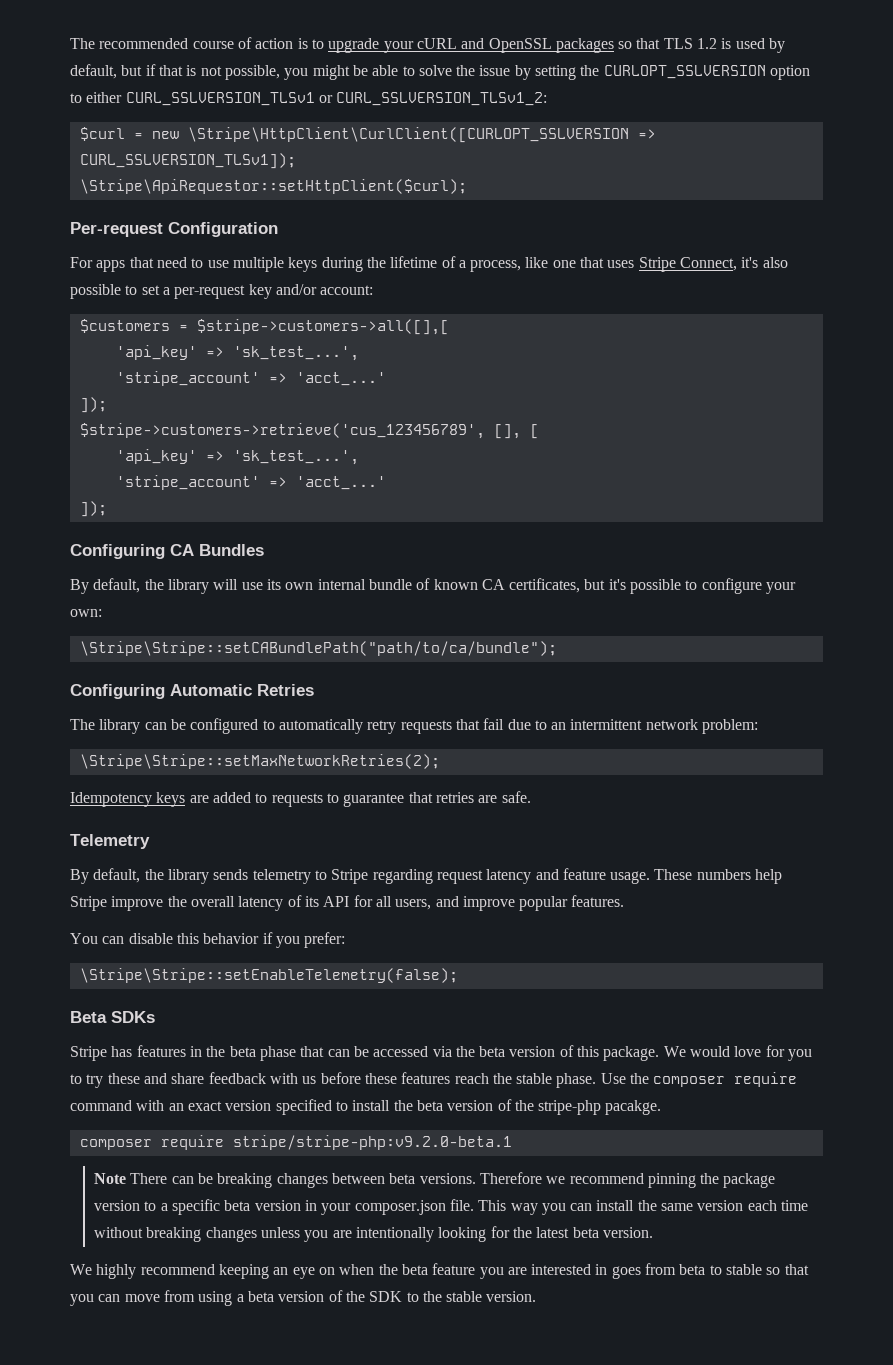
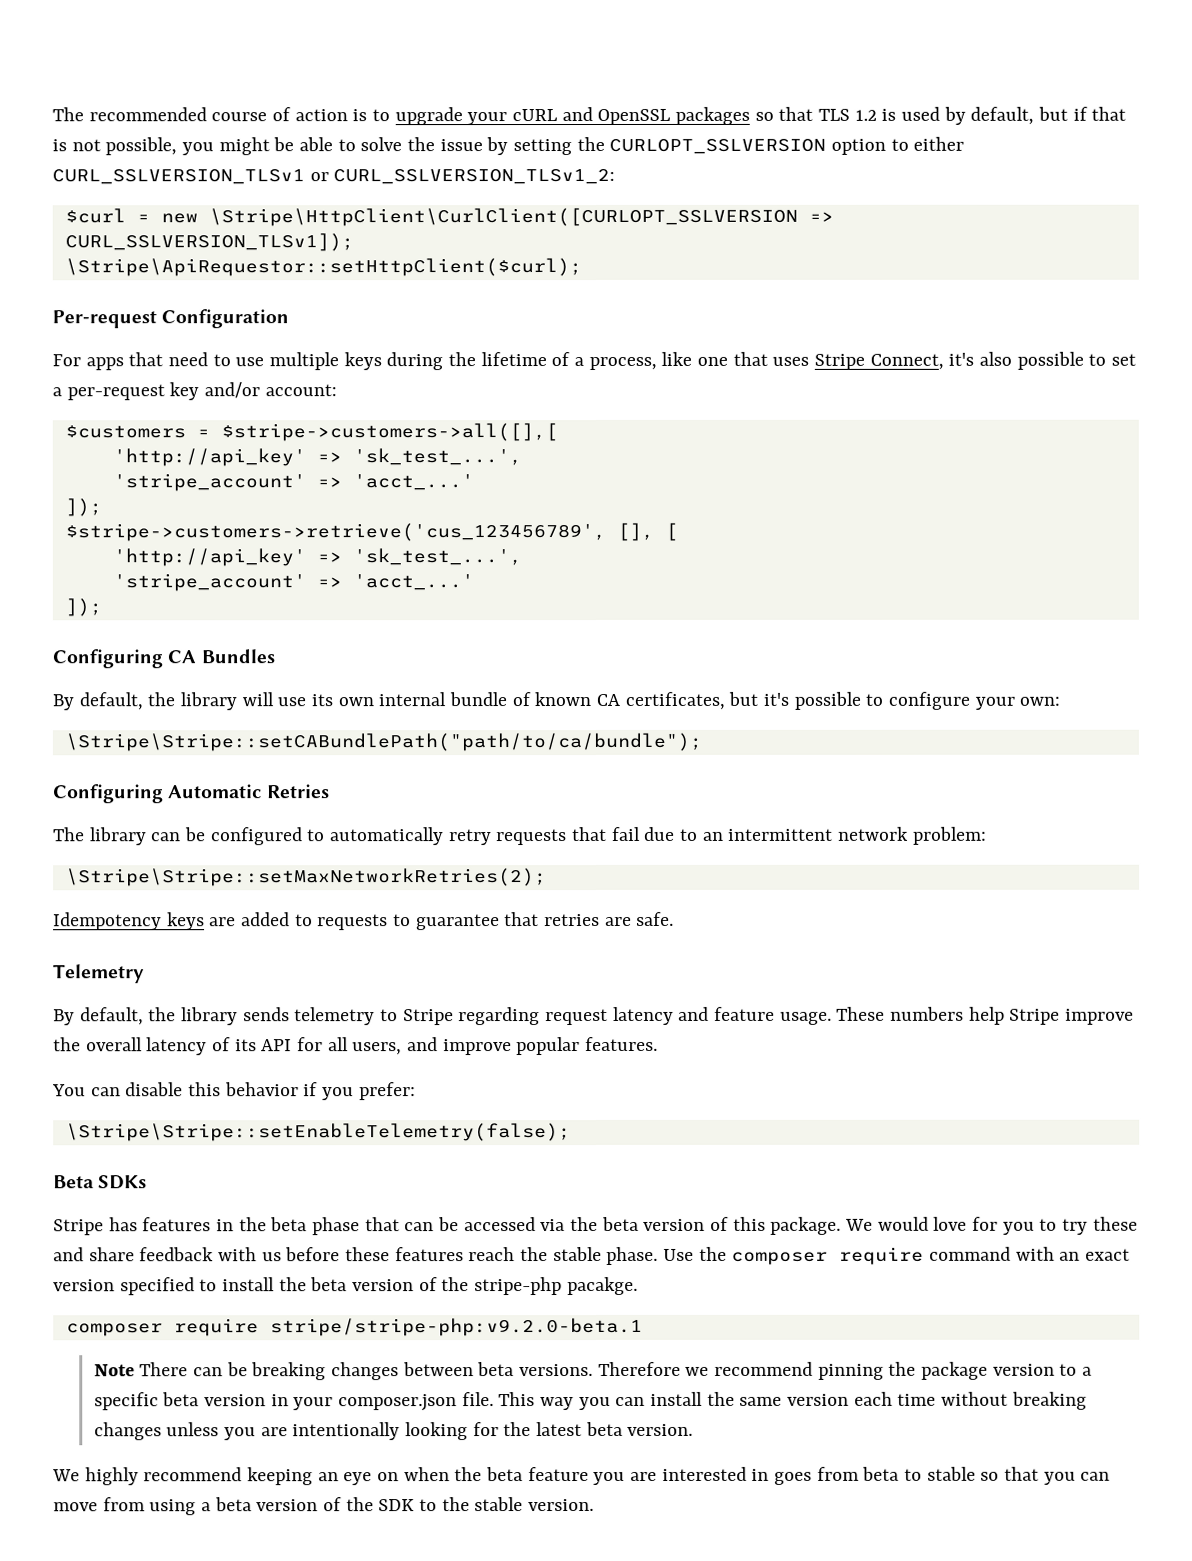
[115,345,197,360] 'api_key' -> [112,448,306,467] 'http://api_key'
[115,449,197,464] 'api_key' -> [112,548,306,567] 'http://api_key'

